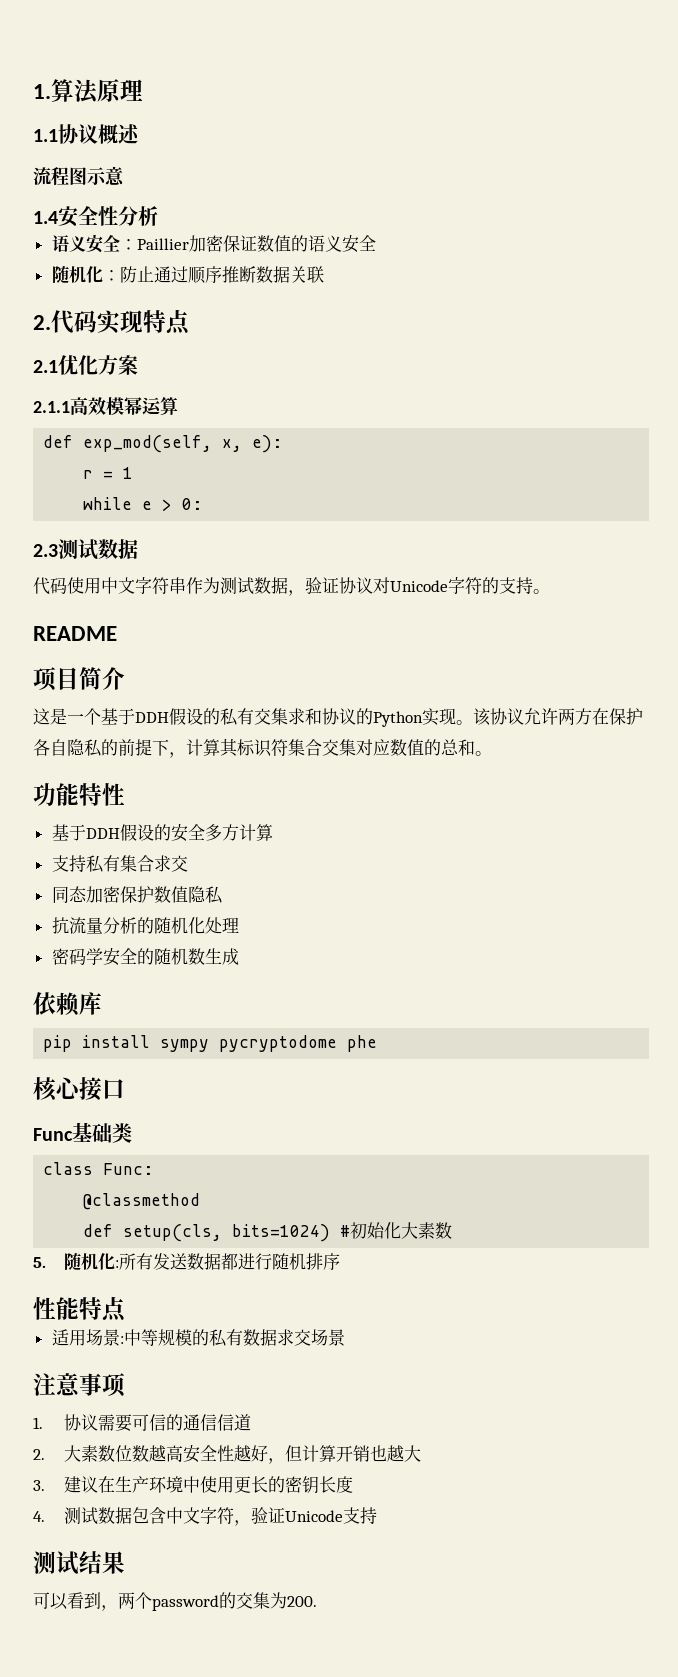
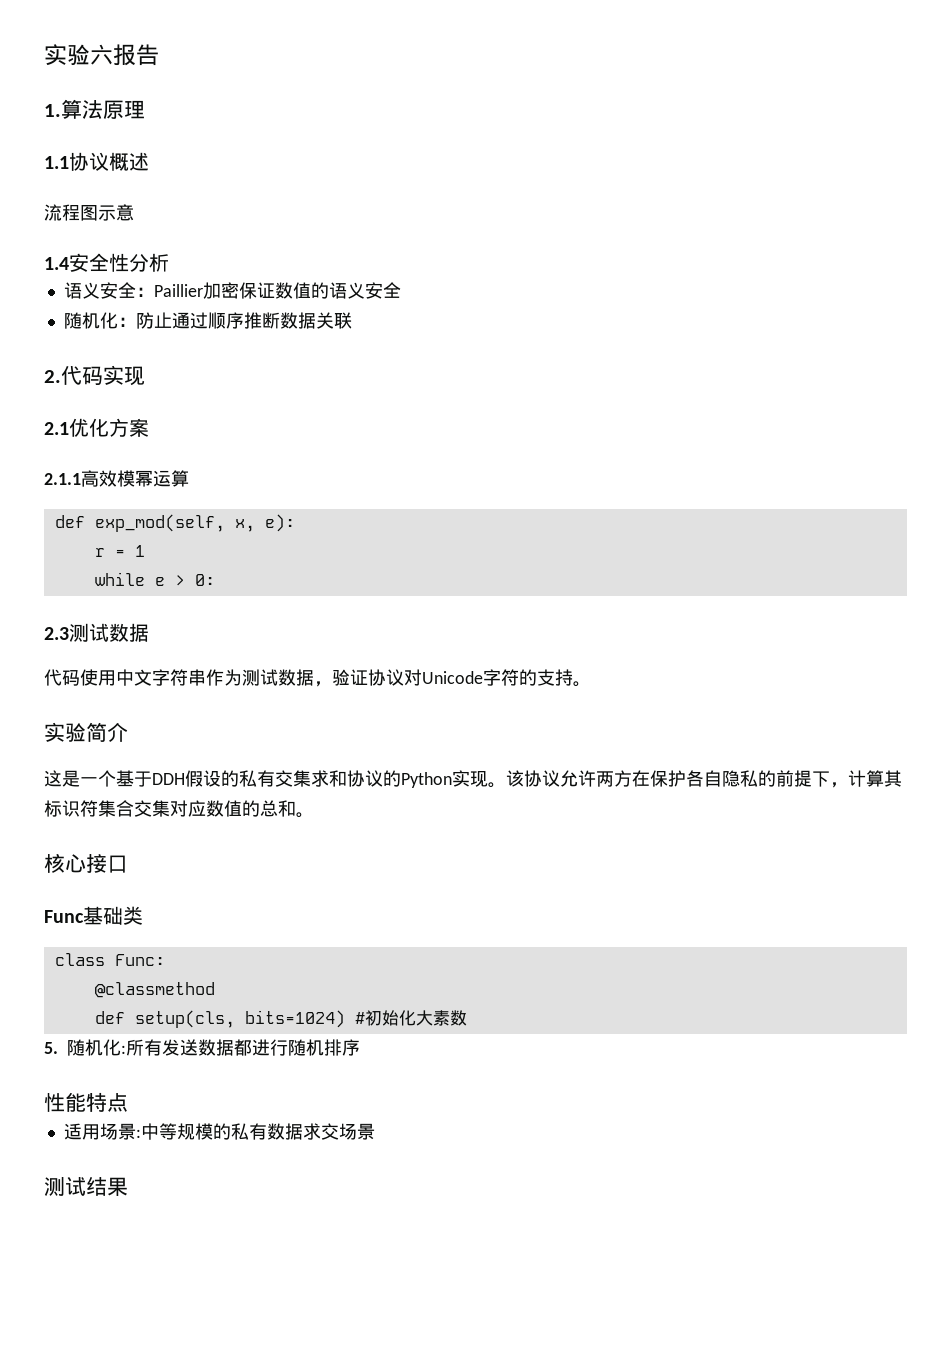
(33, 91) none -> [44,44,159,66] 实验六报告 //
[143,310,190,335] 特点 -> (145, 376) none
[33,626,117,641] [33,667,79,691] README // 项目 -> [44,722,86,742] 实验
[33,783,125,806] [51,824,273,842] [51,855,188,873] [51,886,223,904] [51,917,239,934] [51,948,239,966] [33,992,102,1016] [43,1035,378,1052] // 功能特性 // 基于DDH假设的安全多方计算 // 支持私有集合求交 // 同态加密保护数值隐私 // 抗流量分析的随机化处理 // 密码学安全的随机数生成 // 依赖库 // pip install sympy pycryptodome phe -> (314, 815) none
[33,1373,126,1397] [33,1414,251,1432] [33,1445,421,1464] [33,1476,353,1494] [33,1507,377,1526] [33,1551,125,1575] [33,1592,317,1611] 注意事项 // 1.协议需要可信的通信信道 // 2.大素数位数越高安全性越好，但计算开销也越大 // 3.建议在生产环境中使用更长的密钥长度 // 4.测试数据包含中文字符，验证Unicode支持 // 测试结果 // 可以看到，两个password的交集为200. -> [44,1177,128,1196] 测试结果

